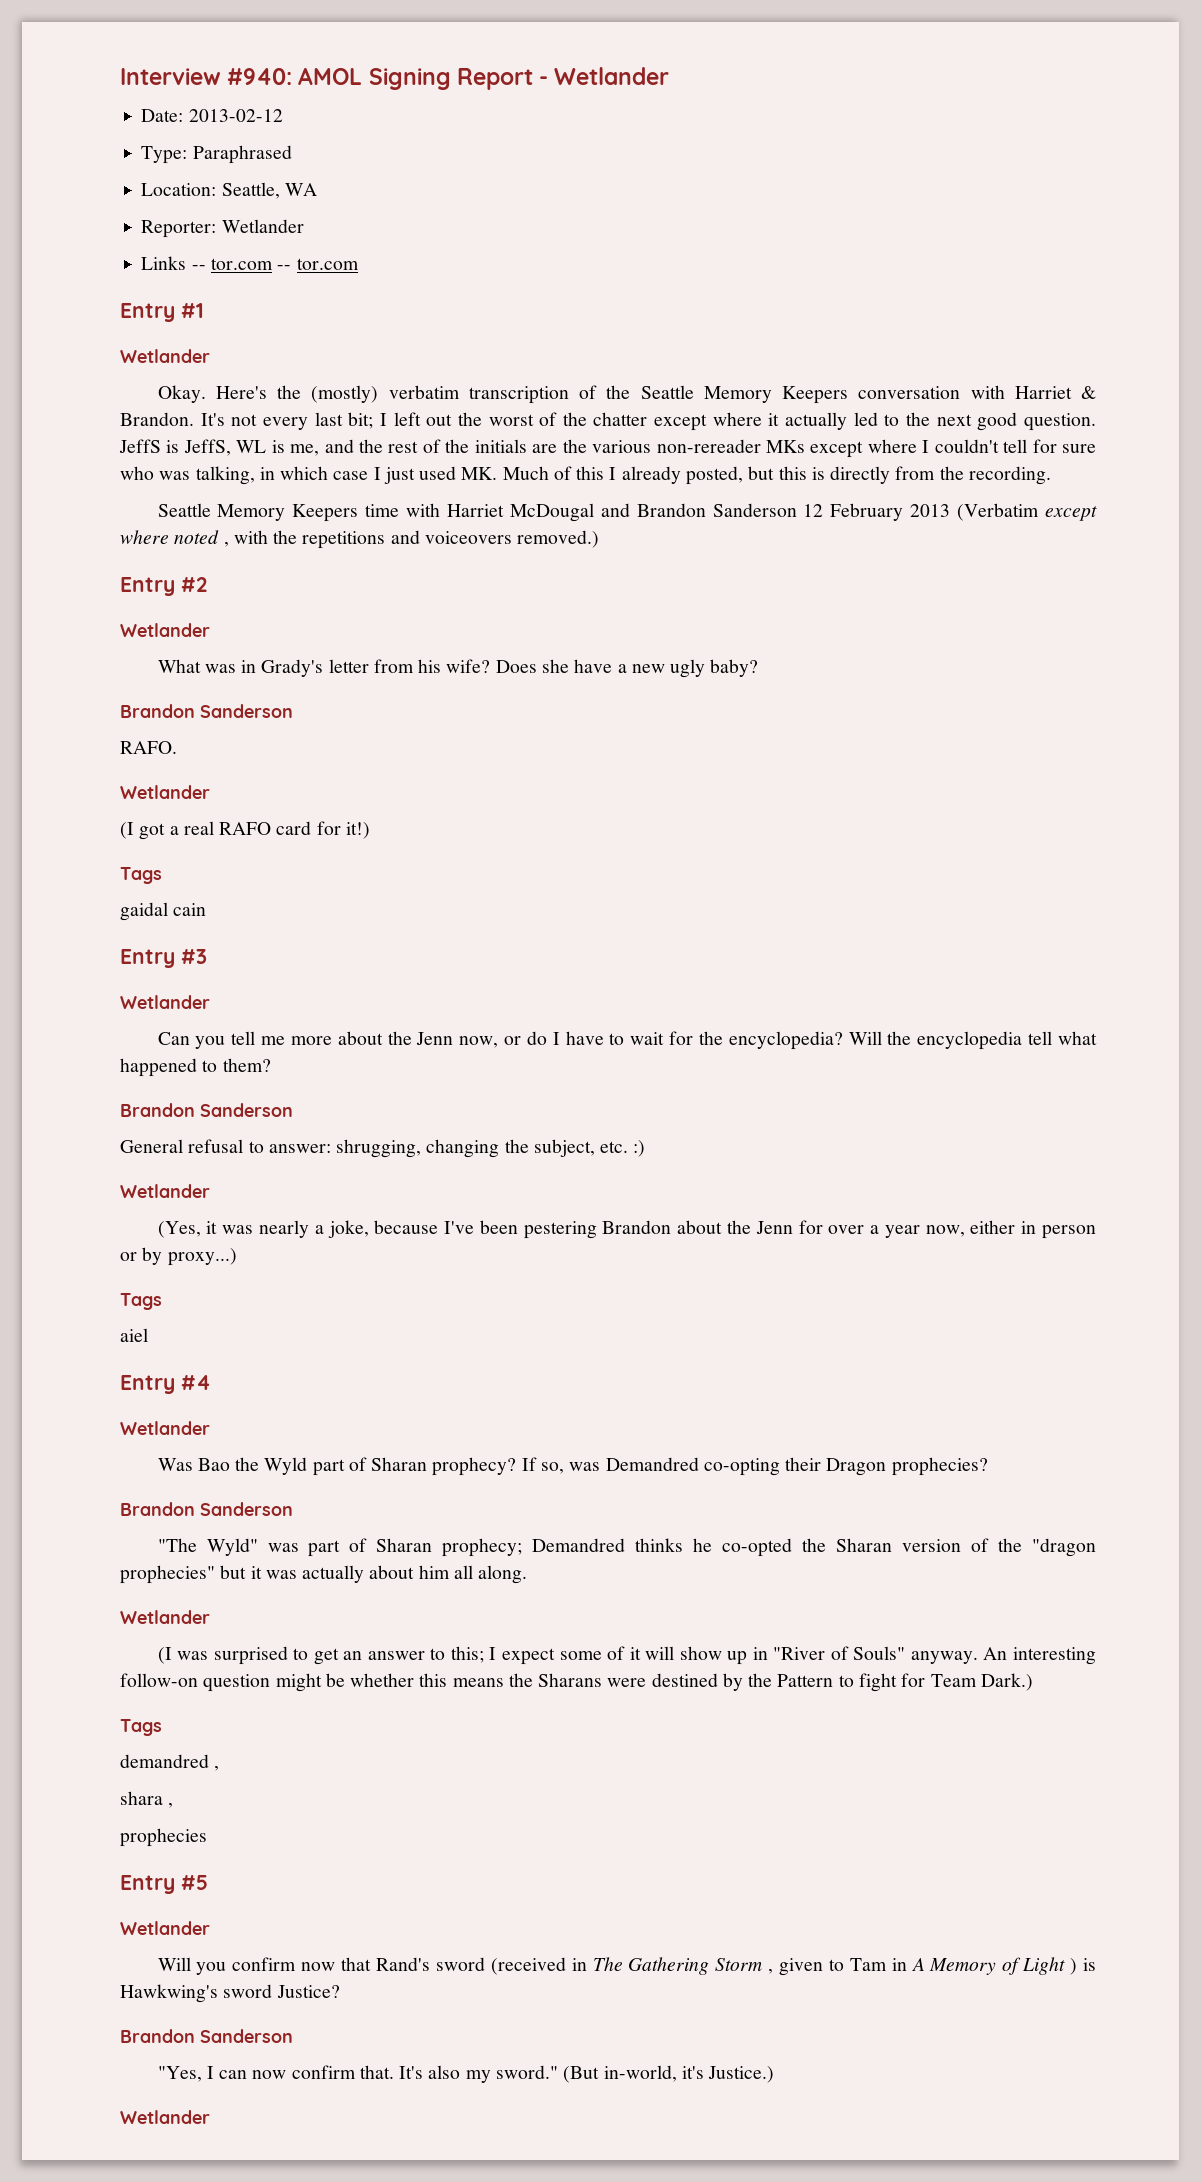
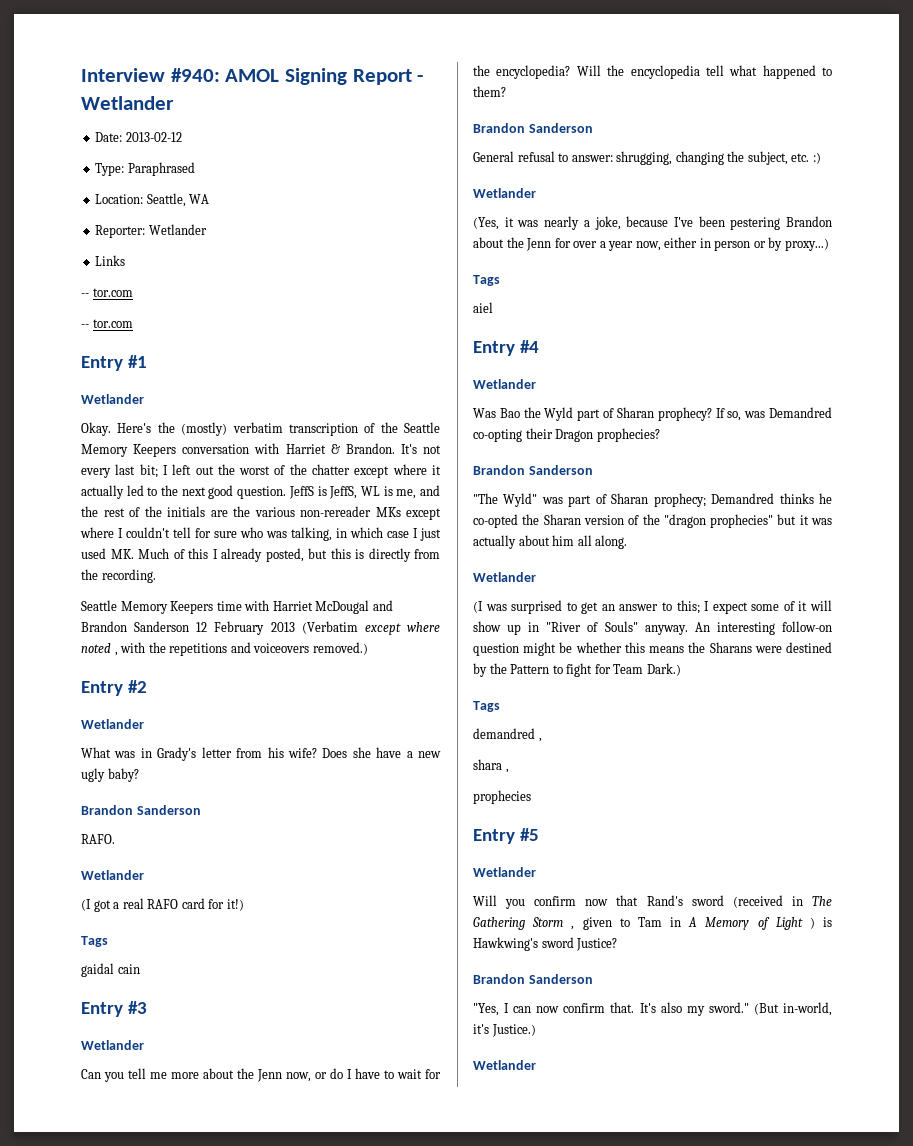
[191,258,273,270] -- tor.com -> [81,288,133,297] // -- tor.com //

